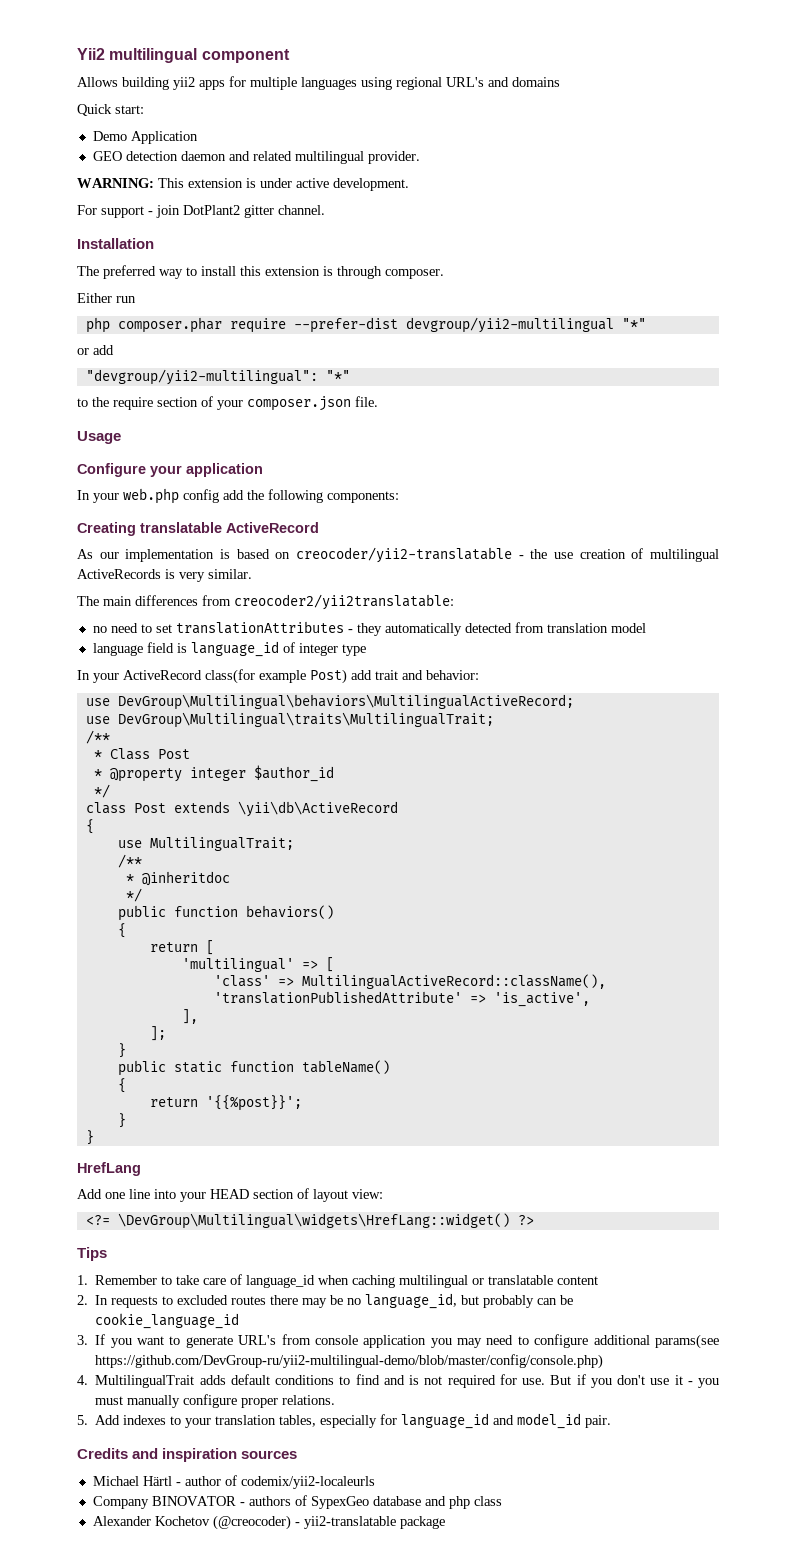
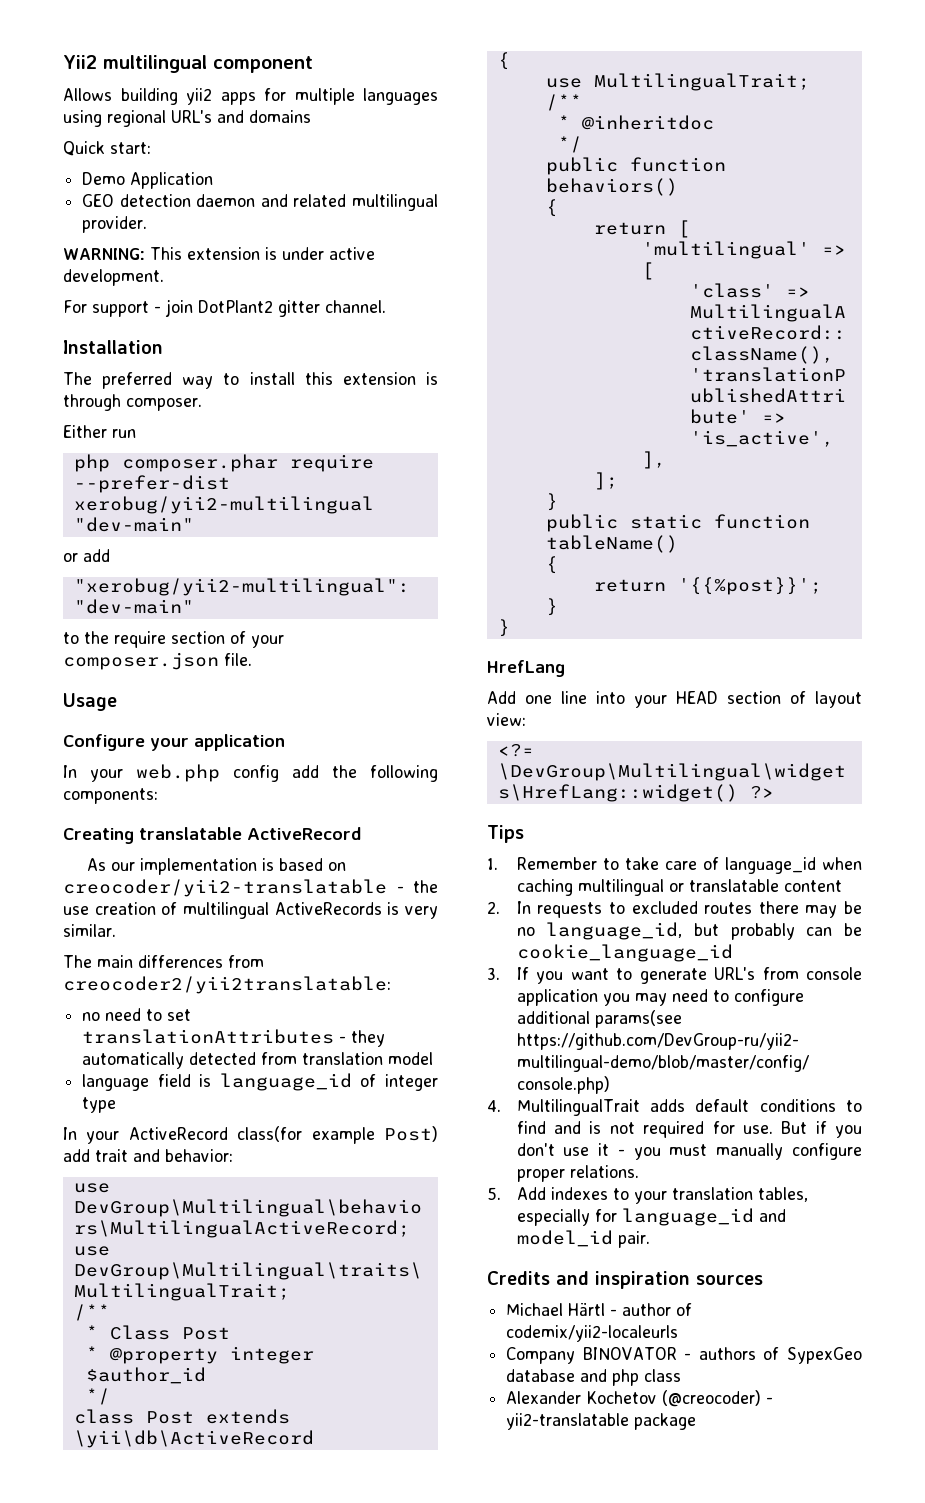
[405,317,646,333] devgroup/yii2-multilingual "*" -> [73,496,374,514] [73,517,194,532] xerobug/yii2-multilingual "dev-main"
[85,369,350,385] "devgroup/yii2-multilingual": "*" -> [73,578,410,596] [73,599,194,614] "xerobug/yii2-multilingual": "dev-main"

